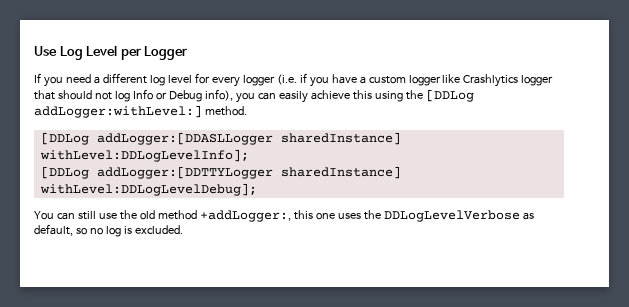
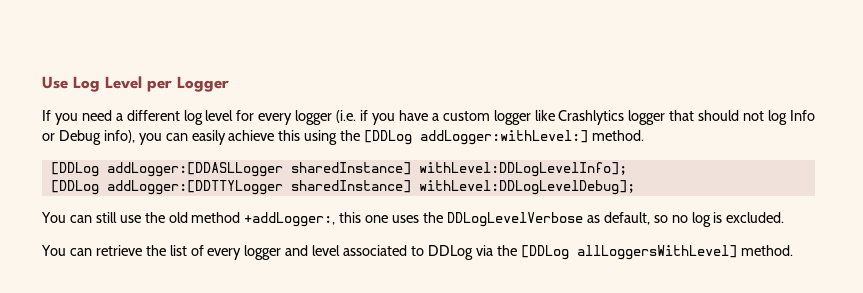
(183, 229) none -> [41,245,793,260] // You can retrieve the list of every logger and level associated to DDLog via the [DDLog allLoggersWithLevel] method.

